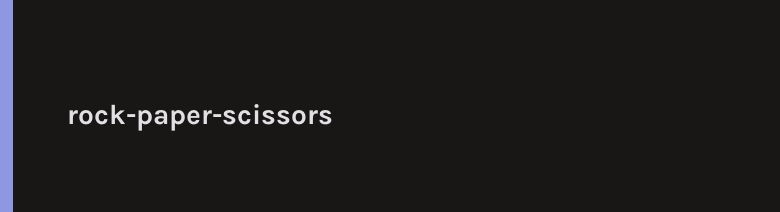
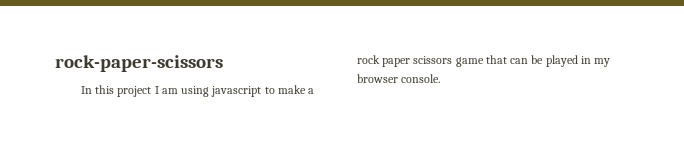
(333, 117) none -> [80,85,314,97] [357,55,611,67] [357,74,441,83] // In this project I am using javascript to make a rock paper scissors game that can be played in my browser console.

